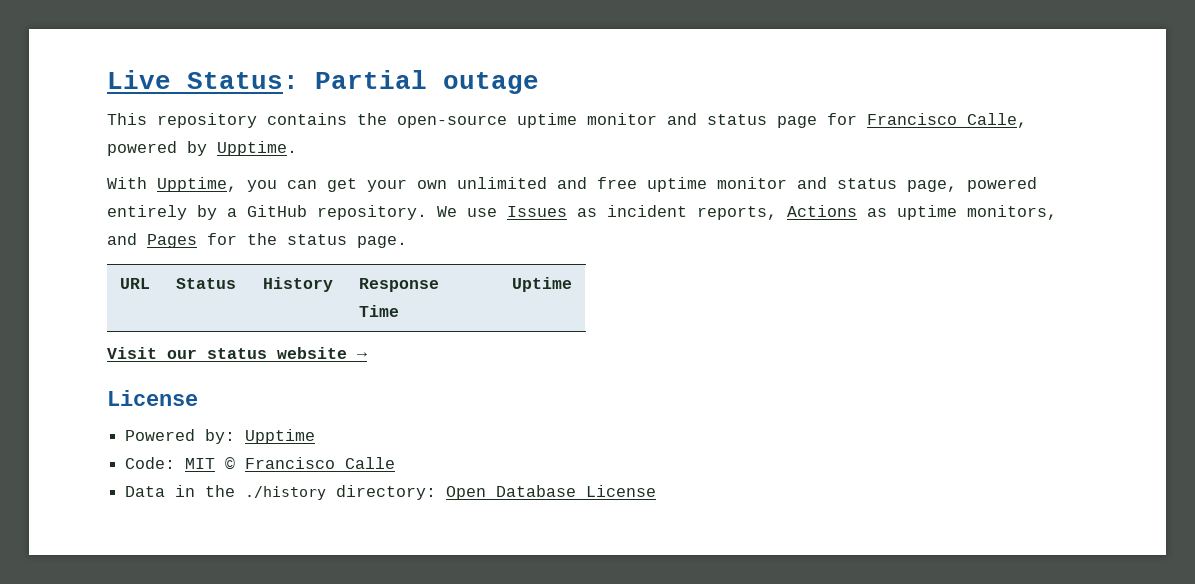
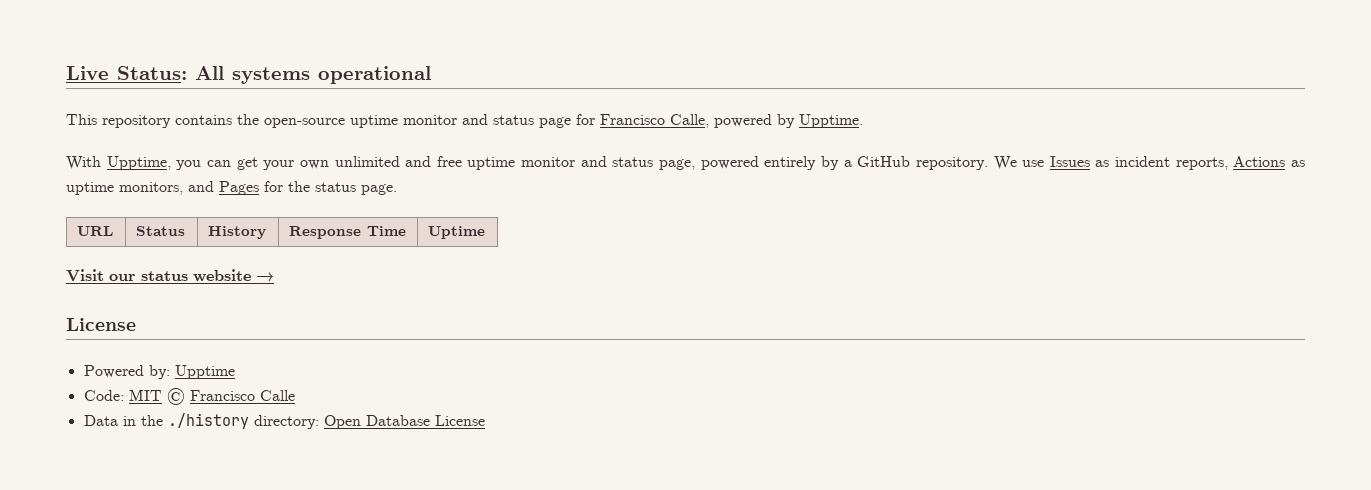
[315,70,539,94] Partial outage -> [195,66,431,84] All systems operational

